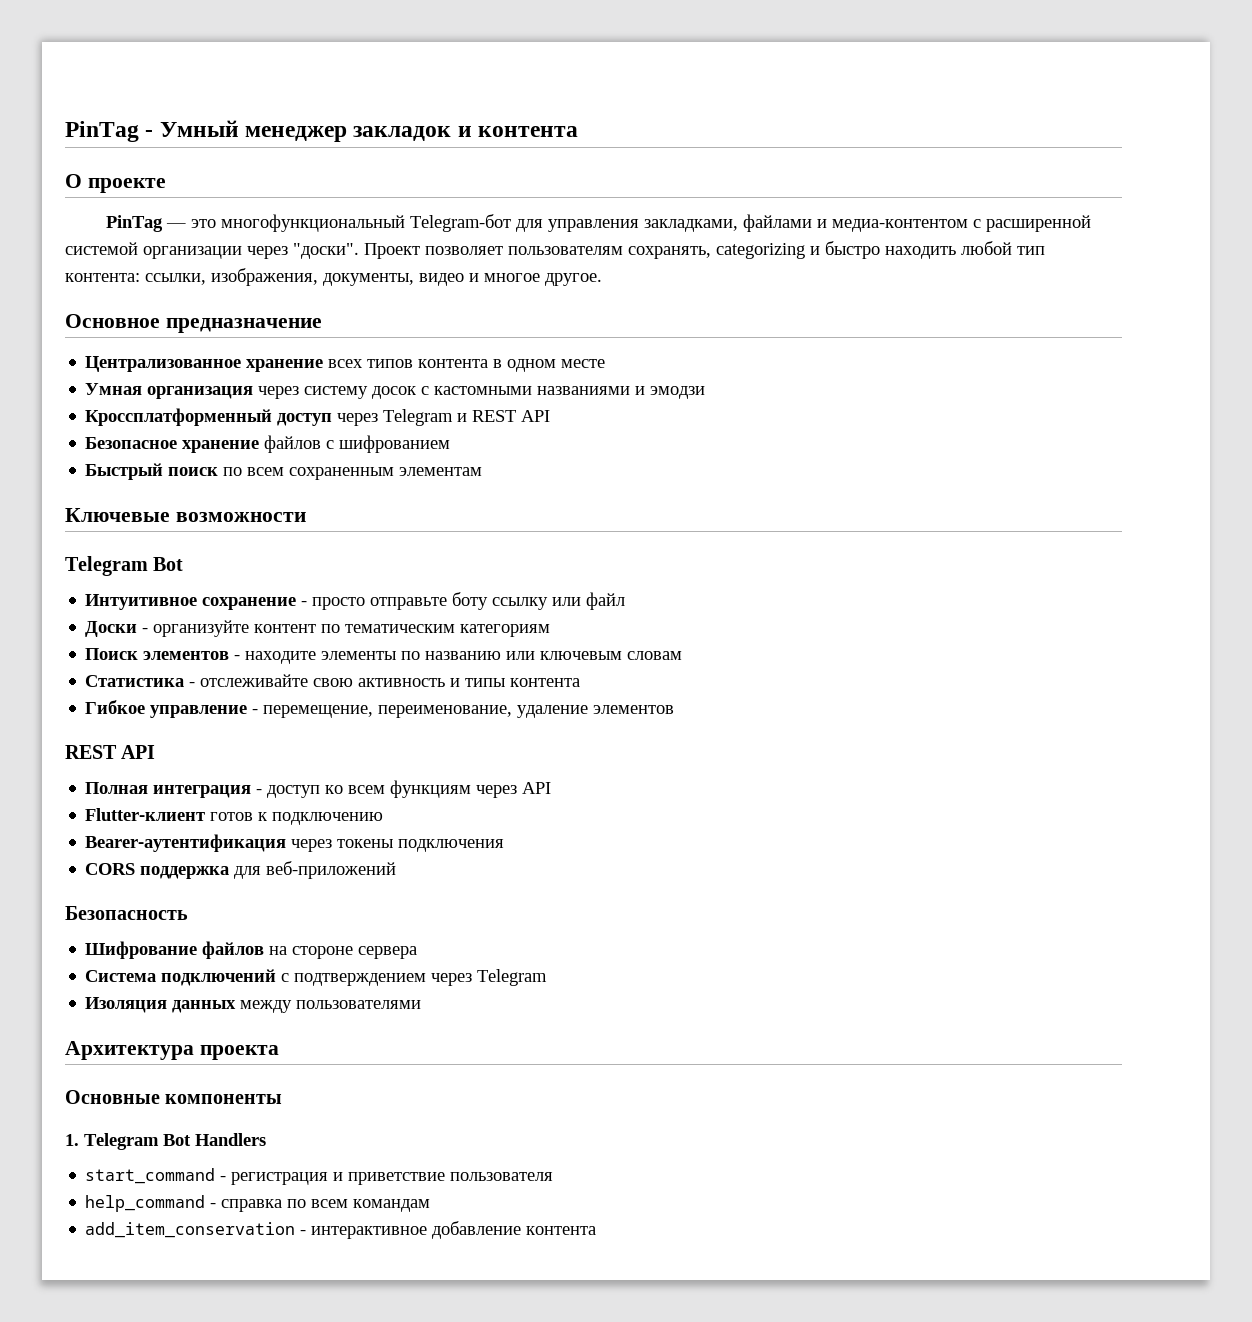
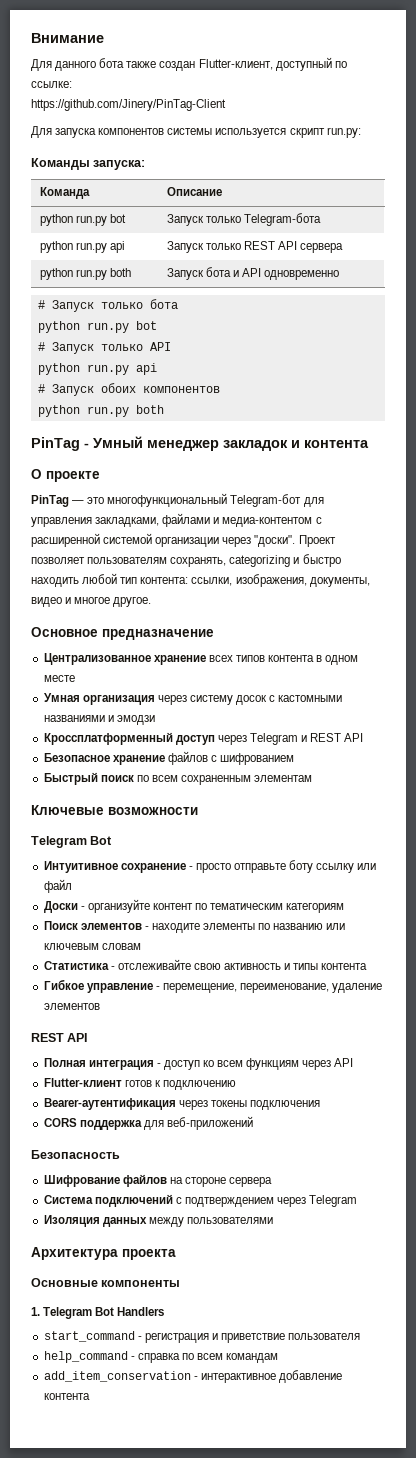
(65, 131) none -> [31,33,104,43] [31,57,347,71] [31,81,72,88] [31,99,226,111] [31,126,361,138] [31,158,146,170] [39,187,90,199] [166,187,222,196] [39,214,126,226] [166,213,321,226] [39,241,125,253] [166,241,344,253] [39,268,131,280] [166,267,340,280] [37,299,178,312] [37,321,157,333] [37,342,171,354] [37,363,157,375] [37,383,220,396] [37,405,164,417] Внимание // Для данного бота также создан Flutter-клиент, доступный по ссылке: // https://github.com/Jinery/PinTag-Client // Для запуска компонентов системы используется скрипт run.py: // Команды запуска: // Команда | Описание // python run.py bot | Запуск только Telegram-бота // python run.py api | Запуск только REST API сервера // python run.py both | Запуск бота и API одновременно // # Запуск только бота // python run.py bot // # Запуск только API // python run.py api // # Запуск обоих компонентов // python run.py both //

